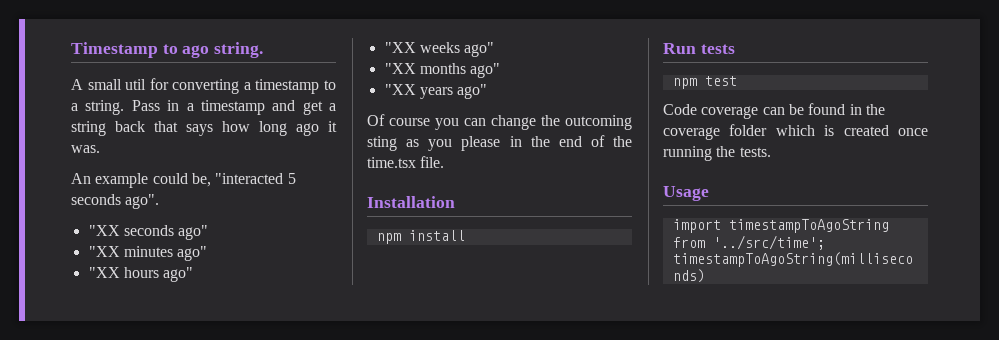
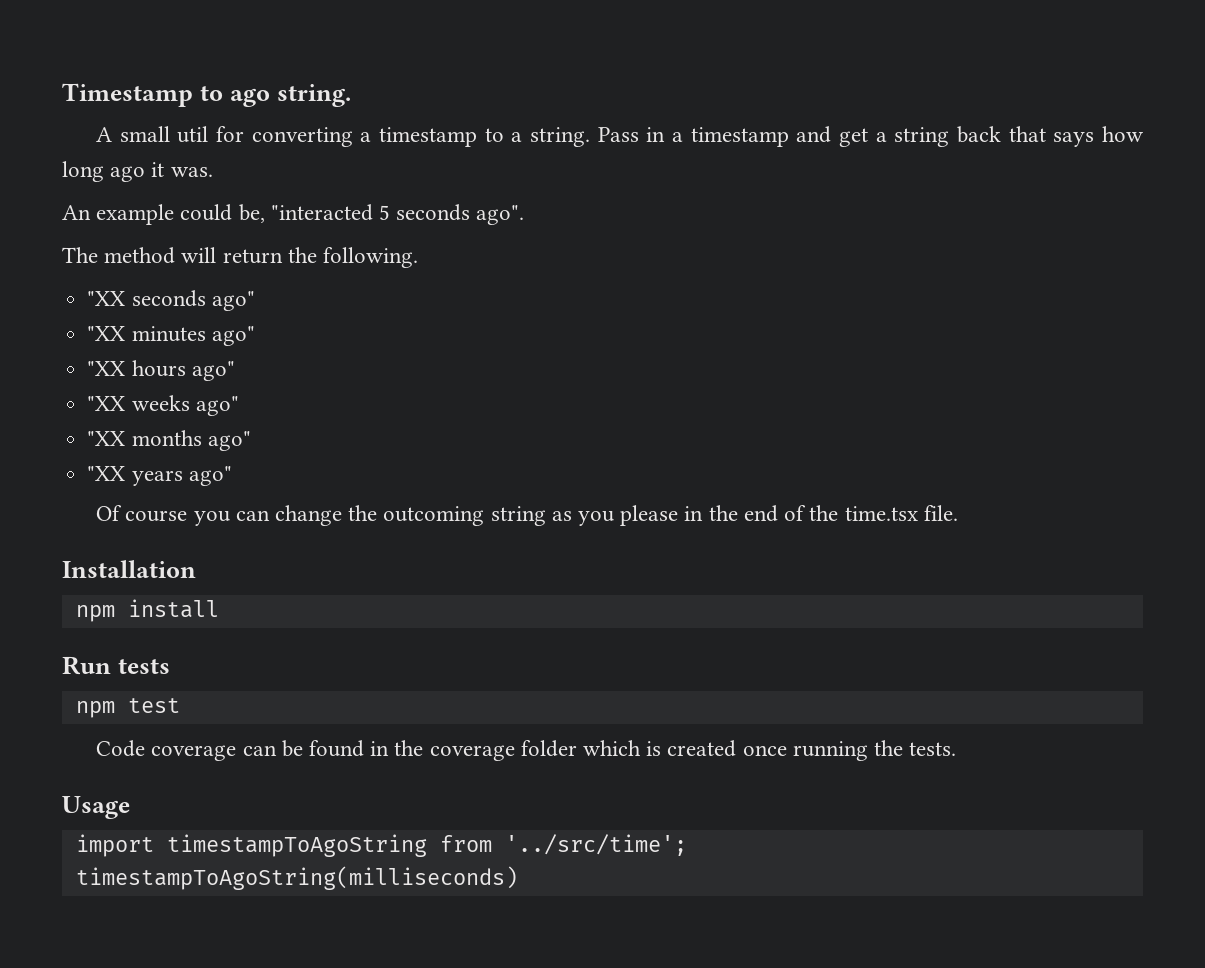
(160, 201) none -> [62,247,419,268] // The method will return the following.
[367,136,397,151] sting -> [490,506,546,526] string

